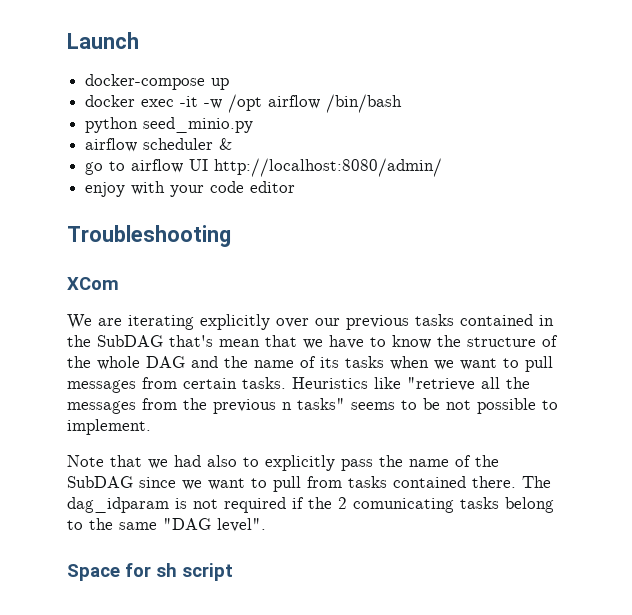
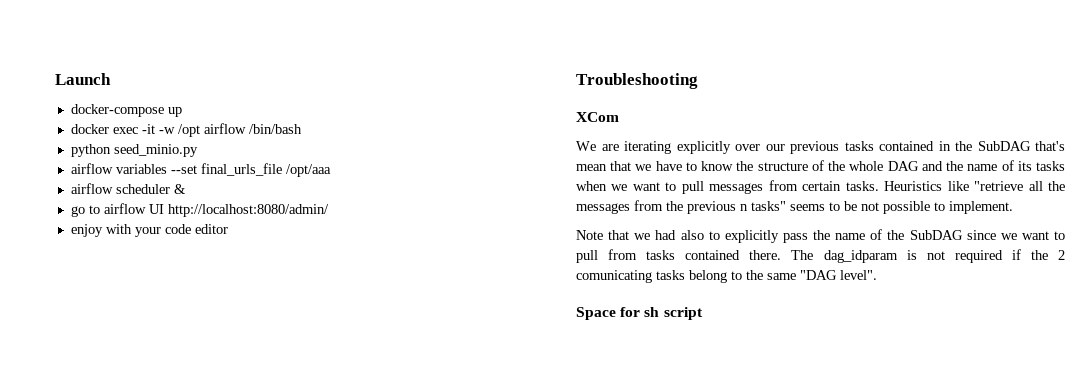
(254, 125) none -> [70,163,331,177] // airflow variables --set final_urls_file /opt/aaa

